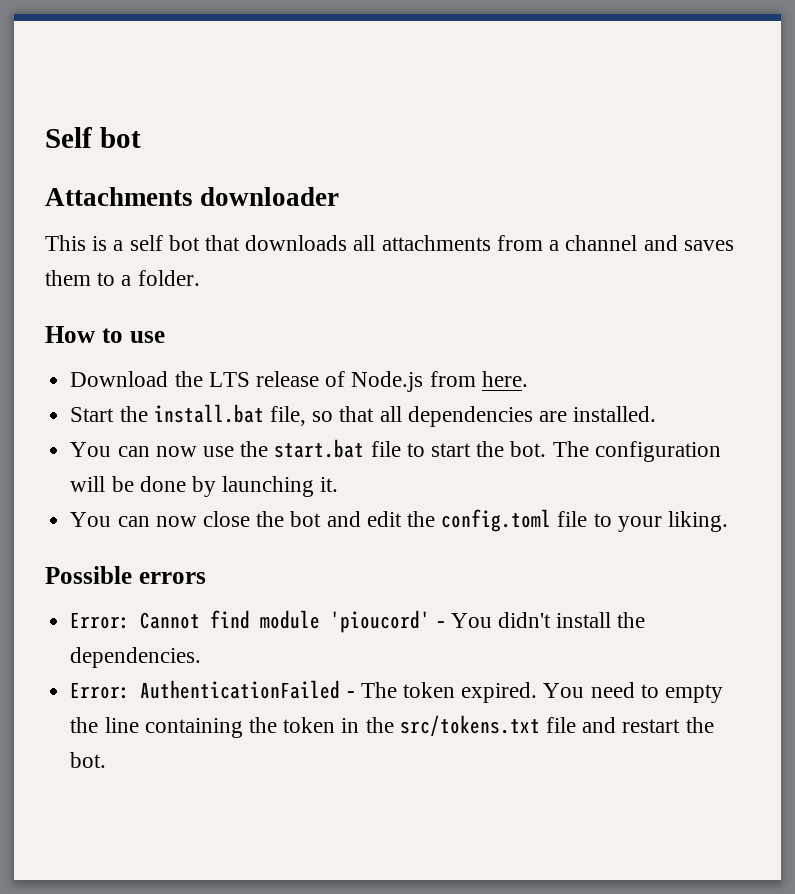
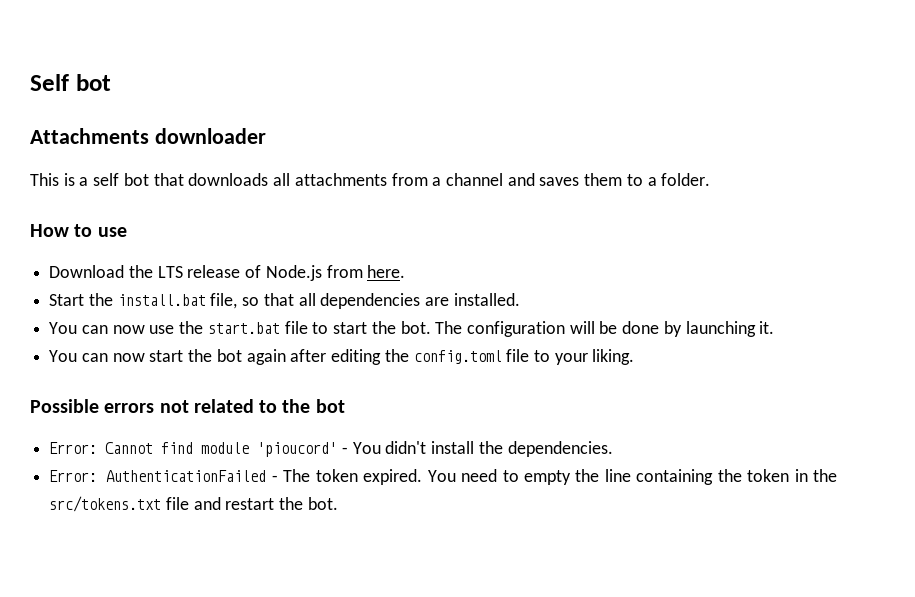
[202,511,402,527] close the bot and edit -> [149,349,382,365] start the bot again after editing
(206, 578) none -> [159,399,345,413] not related to the bot

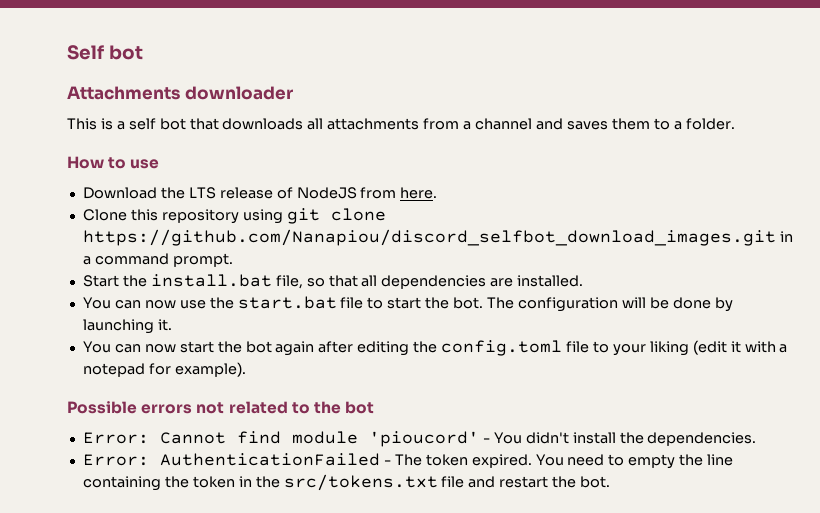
[265,265,322,281] Node.js -> [296,187,357,199] NodeJS
(406, 271) none -> [82,208,386,224] [82,229,793,246] [82,253,233,267] // Clone this repository using git clone https://github.com/Nanapiou/discord_selfbot_download_images.git in a command prompt.
[592,349,635,365] liking. -> [649,340,788,356] [82,362,246,377] liking (edit it with a notepad for example).

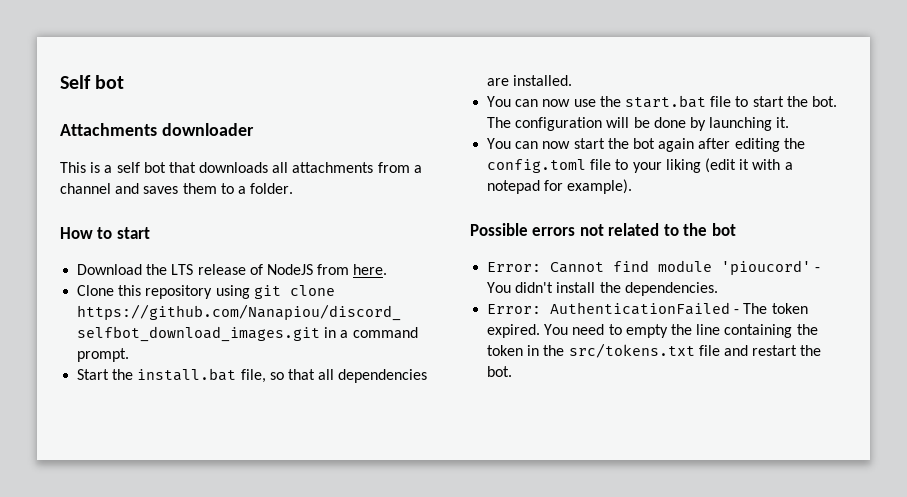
[130,159,160,169] use -> [116,227,150,239] start

